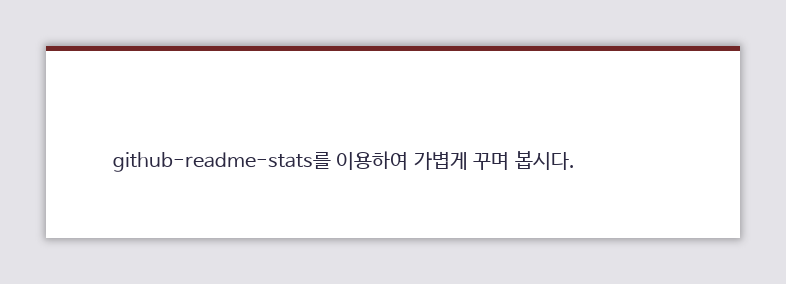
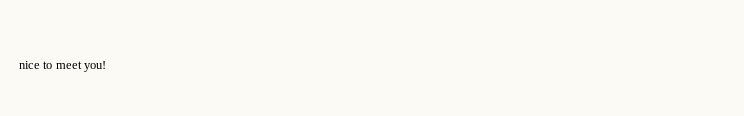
[113,151,575,172] github-readme-stats를 이용하여 가볍게 꾸며 봅시다. -> [19,61,107,72] nice to meet you!

